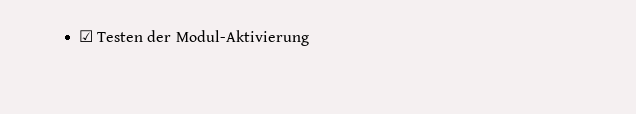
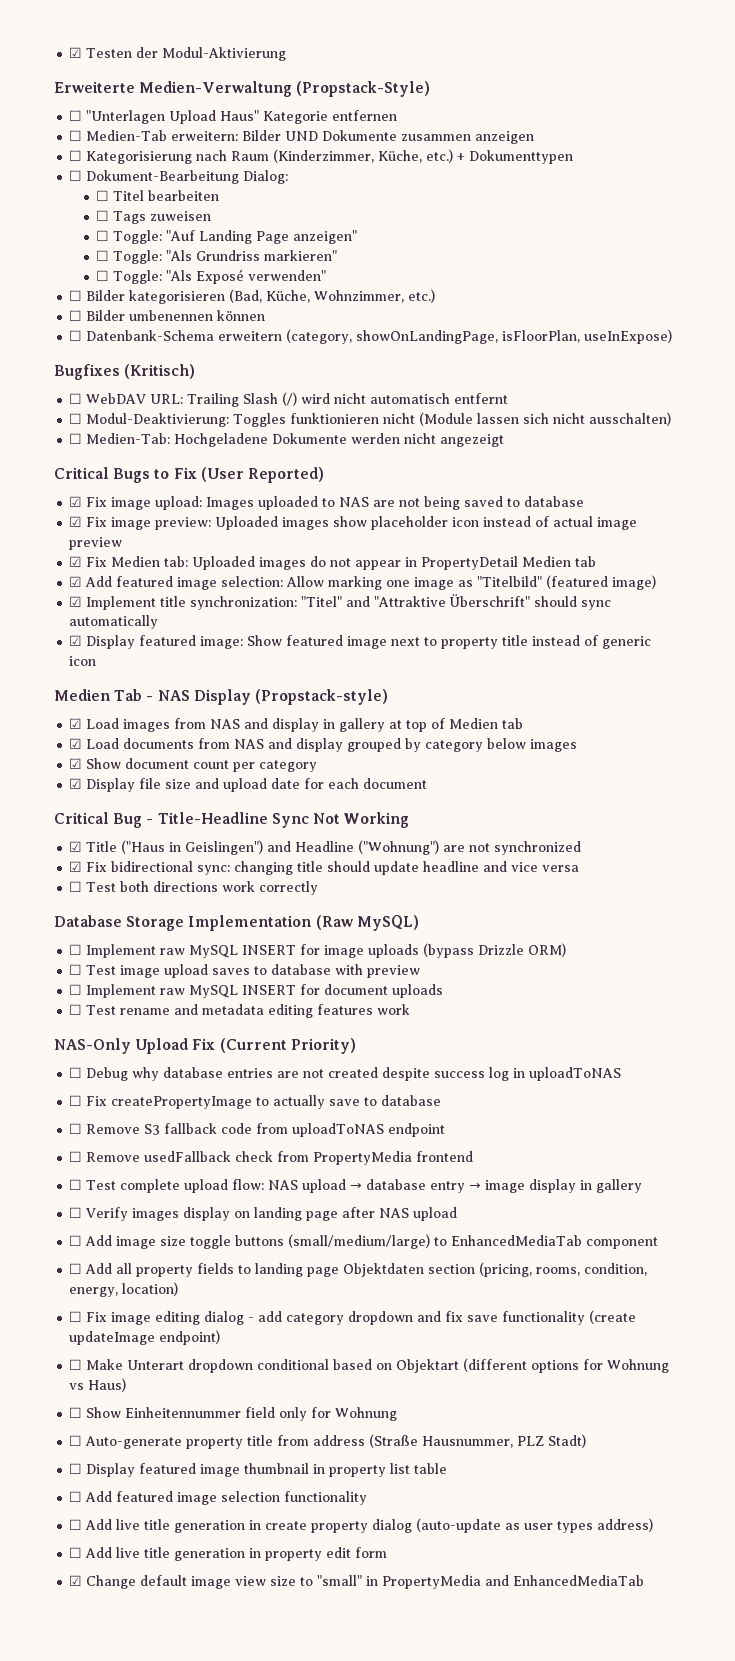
(309, 38) none -> [54,81,431,97] [69,110,398,124] [69,130,535,144] [69,149,574,164] [69,170,289,184] [96,190,220,201] [96,210,212,224] [96,230,358,244] [96,250,338,264] [96,269,327,284] [69,289,436,304] [69,310,266,321] [69,329,673,344] [54,364,196,380] [69,392,509,407] [69,412,672,427] [69,433,505,447] [54,467,324,483] [69,496,585,510] [69,516,638,530] [69,537,123,550] [69,556,597,570] [69,575,657,590] [69,594,612,610] [69,615,159,629] [69,635,652,649] [69,656,97,666] [54,689,388,705] [69,718,524,732] [69,738,578,752] [69,758,318,772] [69,778,428,792] [54,812,410,828] [69,840,582,855] [69,861,580,875] [69,881,319,895] [54,915,419,931] [69,943,567,958] [69,964,421,978] [69,984,444,998] [69,1004,411,1018] [54,1038,356,1054] [69,1067,622,1081] [69,1095,442,1109] [69,1123,446,1137] [69,1151,474,1165] [69,1179,643,1193] [69,1207,458,1221] [69,1234,659,1249] [69,1262,648,1277] [69,1282,179,1297] [69,1310,637,1325] [69,1330,221,1345] [69,1358,670,1373] [69,1378,127,1392] [69,1407,398,1421] [69,1434,587,1449] [69,1463,448,1477] [69,1491,368,1505] [69,1518,654,1533] [69,1547,388,1561] [69,1575,645,1589] // Erweiterte Medien-Verwaltung (Propstack-Style) // ☐ "Unterlagen Upload Haus" Kategorie entfernen // ☐ Medien-Tab erweitern: Bilder UND Dokumente zusammen anzeigen // ☐ Kategorisierung nach Raum (Kinderzimmer, Küche, etc.) + Dokumenttypen // ☐ Dokument-Bearbeitung Dialog: // ☐ Titel bearbeiten // ☐ Tags zuweisen // ☐ Toggle: "Auf Landing Page anzeigen" // ☐ Toggle: "Als Grundriss markieren" // ☐ Toggle: "Als Exposé verwenden" // ☐ Bilder kategorisieren (Bad, Küche, Wohnzimmer, etc.) // ☐ Bilder umbenennen können // ☐ Datenbank-Schema erweitern (category, showOnLandingPage, isFloorPlan, useInExpose) // Bugfixes (Kritisch) // ☐ WebDAV URL: Trailing Slash (/) wird nicht automatisch entfernt // ☐ Modul-Deaktivierung: Toggles funktionieren nicht (Module lassen sich nicht ausschalten) // ☐ Medien-Tab: Hochgeladene Dokumente werden nicht angezeigt // Critical Bugs to Fix (User Reported) // ☑ Fix image upload: Images uploaded to NAS are not being saved to database // ☑ Fix image preview: Uploaded images show placeholder icon instead of actual image preview // ☑ Fix Medien tab: Uploaded images do not appear in PropertyDetail Medien tab // ☑ Add featured image selection: Allow marking one image as "Titelbild" (featured image) // ☑ Implement title synchronization: "Titel" and "Attraktive Überschrift" should sync automatically // ☑ Display featured image: Show featured image next to property title instead of generic icon // Medien Tab - NAS Display (Propstack-style) // ☑ Load images from NAS and display in gallery at top of Medien tab // ☑ Load documents from NAS and display grouped by category below images // ☑ Show document count per category // ☑ Display file size and upload date for each document // Critical Bug - Title-Headline Sync Not Working // ☑ Title ("Haus in Geislingen") and Headline ("Wohnung") are not synchronized // ☑ Fix bidirectional sync: changing title should update headline and vice versa // ☐ Test both directions work correctly // Database Storage Implementation (Raw MySQL) // ☐ Implement raw MySQL INSERT for image uploads (bypass Drizzle ORM) // ☐ Test image upload saves to database with preview // ☐ Implement raw MySQL INSERT for document uploads // ☐ Test rename and metadata editing features work // NAS-Only Upload Fix (Current Priority) // ☐ Debug why database entries are not created despite success log in uploadToNAS // ☐ Fix createPropertyImage to actually save to database // ☐ Remove S3 fallback code from uploadToNAS endpoint // ☐ Remove usedFallback check from PropertyMedia frontend // ☐ Test complete upload flow: NAS upload → database entry → image display in gallery // ☐ Verify images display on landing page after NAS upload // ☐ Add image size toggle buttons (small/medium/large) to EnhancedMediaTab component // ☐ Add all property fields to landing page Objektdaten section (pricing, rooms, condition, energy, location) // ☐ Fix image editing dialog - add category dropdown and fix save functionality (create updateImage endpoint) // ☐ Make Unterart dropdown conditional based on Objektart (different options for Wohnung vs Haus) // ☐ Show Einheitennummer field only for Wohnung // ☐ Auto-generate property title from address (Straße Hausnummer, PLZ Stadt) // ☐ Display featured image thumbnail in property list table // ☐ Add featured image selection functionality // ☐ Add live title generation in create property dialog (auto-update as user types address) // ☐ Add live title generation in property edit form // ☑ Change default image view size to "small" in PropertyMedia and EnhancedMediaTab

